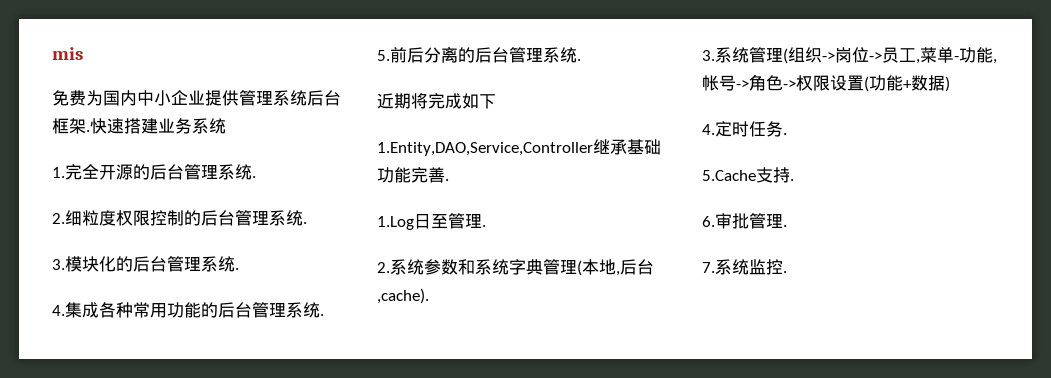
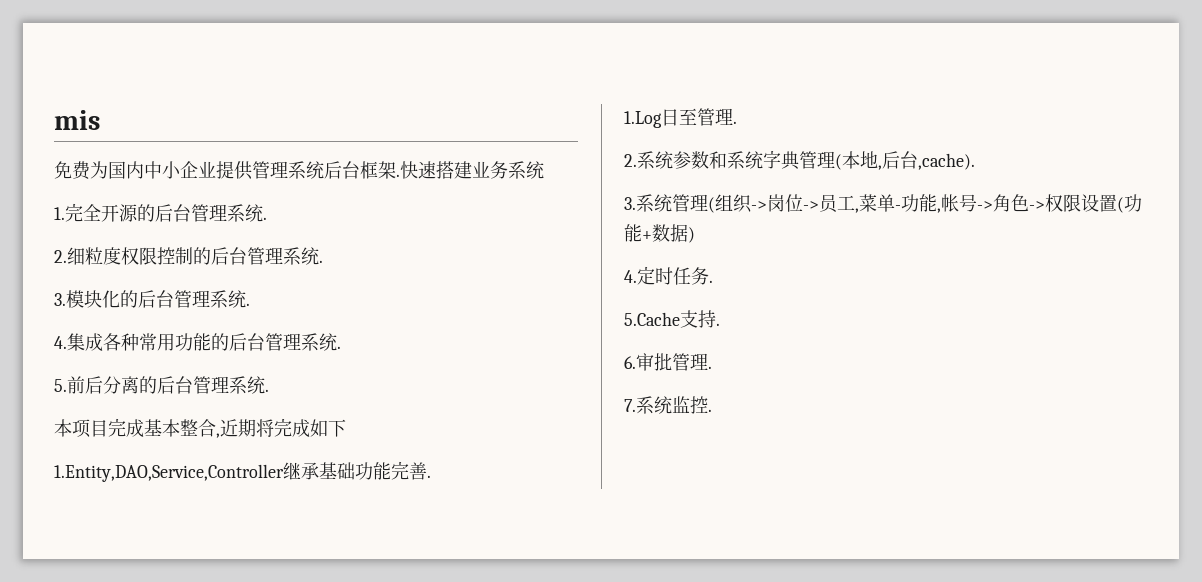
(581, 60) none -> [54,418,220,438] 本项目完成基本整合,

